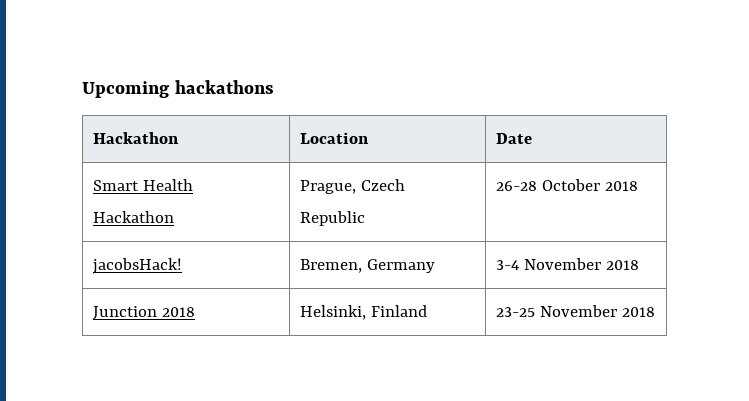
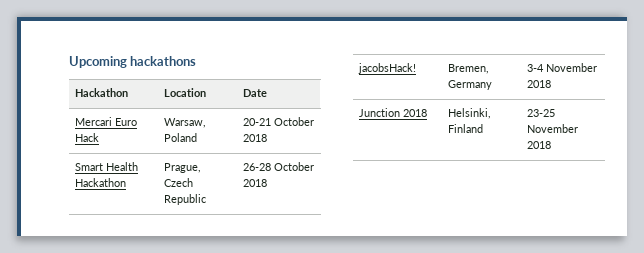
(532, 138) none -> [75,117,138,126] [75,133,100,142] [164,118,207,128] [164,133,198,142] [243,117,315,126] [243,134,268,142] // Mercari Euro Hack | Warsaw, Poland | 20-21 October 2018

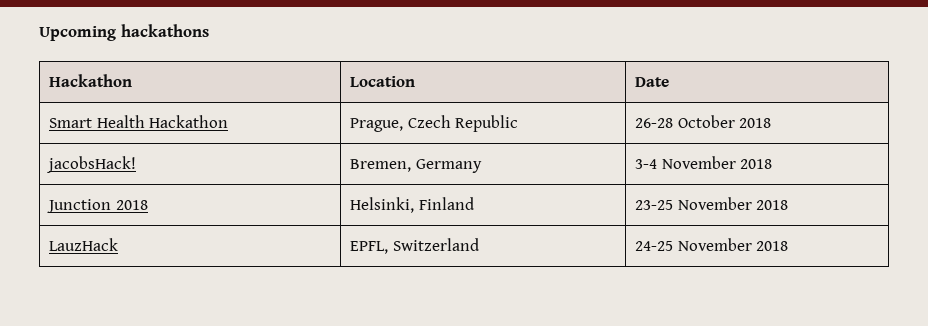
[75,117,138,126] [75,133,100,142] [164,118,207,128] [164,133,198,142] [243,117,315,126] [243,134,268,142] // Mercari Euro Hack | Warsaw, Poland | 20-21 October 2018 -> (670, 82) none
(552, 145) none -> [49,238,119,251] [350,238,479,254] [635,238,789,251] // LauzHack | EPFL, Switzerland | 24-25 November 2018

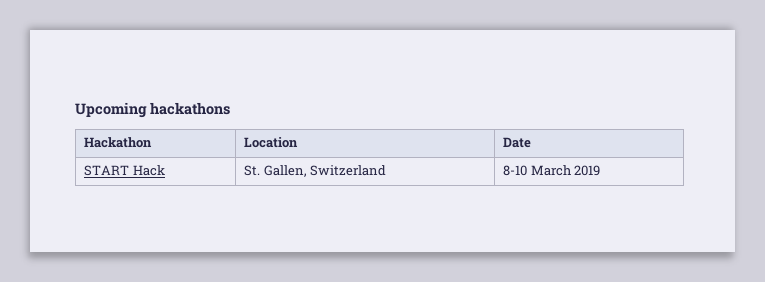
[49,115,229,128] [350,115,519,132] [635,115,772,128] [46,156,137,173] [350,159,482,173] [635,156,773,169] [47,199,148,213] [350,197,474,213] [635,197,789,210] [49,238,119,251] [350,238,479,254] [635,238,789,251] Smart Health Hackathon | Prague, Czech Republic | 26-28 October 2018 // jacobsHack! | Bremen, Germany | 3-4 November 2018 // Junction 2018 | Helsinki, Finland | 23-25 November 2018 // LauzHack | EPFL, Switzerland | 24-25 November 2018 -> [84,165,165,176] [244,165,387,177] [503,165,601,176] START Hack | St. Gallen, Switzerland | 8-10 March 2019

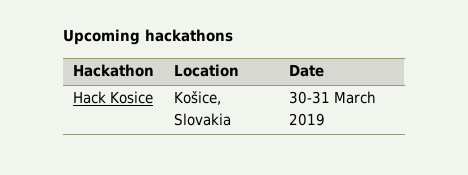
[84,165,130,176] START -> (324, 71) none
[244,165,387,177] [503,165,528,176] | St. Gallen, Switzerland | 8-10 -> [109,91,153,104] [173,91,221,105] [173,113,231,126] [288,91,330,104] Kosice | Košice, Slovakia | 30-31

